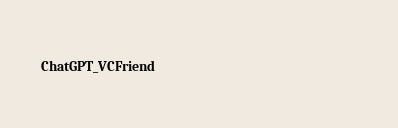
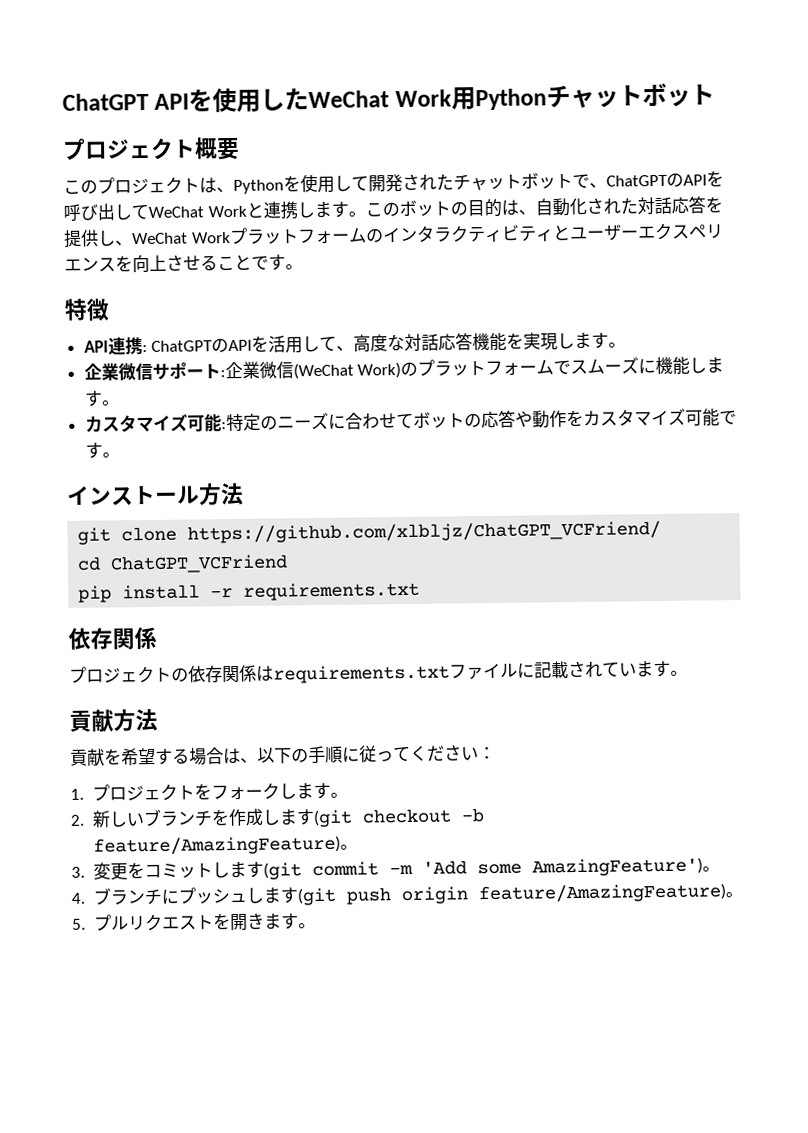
[41,60,155,73] ChatGPT_VCFriend -> [62,82,715,113] [62,137,240,161] [63,170,724,194] [63,195,723,221] [64,222,724,248] [64,254,303,273] [64,298,110,322] [83,332,627,356] [83,356,725,381] [83,390,120,407] [84,408,737,433] [84,442,120,459] [67,482,244,506] [77,520,662,545] [77,554,289,574] [78,581,421,603] [68,626,157,650] [69,660,688,684] [69,708,158,733] [70,744,496,767] [70,782,348,801] [70,808,484,828] [92,835,358,856] [71,857,720,881] [71,883,743,906] [72,912,316,932] ChatGPT APIを使用したWeChat Work用Pythonチャットボット // プロジェクト概要 // このプロジェクトは、Pythonを使用して開発されたチャットボットで、ChatGPTのAPIを呼び出してWeChat Workと連携します。このボットの目的は、自動化された対話応答を提供し、WeChat Workプラットフォームのインタラクティビティとユーザーエクスペリエンスを向上させることです。 // 特徴 // API連携: ChatGPTのAPIを活用して、高度な対話応答機能を実現します。 // 企業微信サポート:企業微信(WeChat Work)のプラットフォームでスムーズに機能します。 // カスタマイズ可能:特定のニーズに合わせてボットの応答や動作をカスタマイズ可能です。 // インストール方法 // git clone https://github.com/xlbljz/ChatGPT_VCFriend/ // cd ChatGPT_VCFriend // pip install -r requirements.txt // 依存関係 // プロジェクトの依存関係はrequirements.txtファイルに記載されています。 // 貢献方法 // 貢献を希望する場合は、以下の手順に従ってください： // 1.プロジェクトをフォークします。 // 2.新しいブランチを作成します(git checkout -b feature/AmazingFeature)。 // 3.変更をコミットします(git commit -m 'Add some AmazingFeature')。 // 4.ブランチにプッシュします(git push origin feature/AmazingFeature)。 // 5.プルリクエストを開きます。

